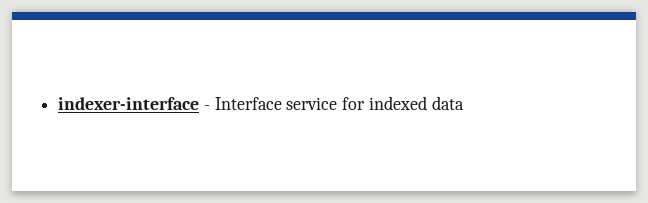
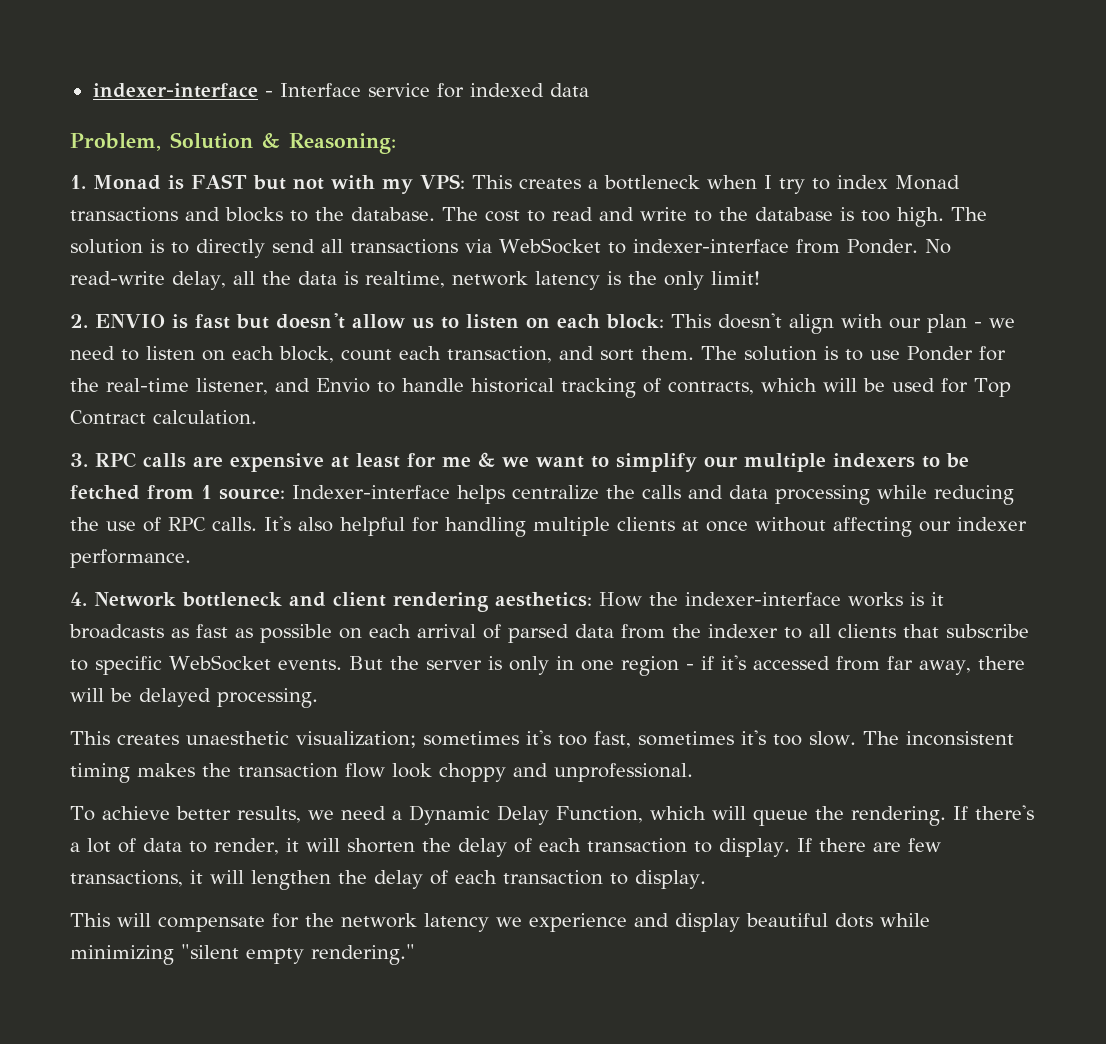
(464, 103) none -> [70,132,396,154] [70,174,960,194] [70,207,987,227] [70,238,951,258] [70,271,760,290] [70,313,1015,334] [70,346,1006,363] [70,378,1011,398] [70,410,257,425] [70,452,969,472] [70,485,1014,505] [70,516,1027,537] [70,549,191,568] [70,592,944,612] [69,624,1029,643] [70,655,1025,676] [70,688,318,708] [70,730,1014,748] [70,763,693,783] [70,805,1034,826] [70,838,941,857] [70,870,706,890] [70,913,930,932] [70,944,415,965] // Problem, Solution & Reasoning: // 1. Monad is FAST but not with my VPS: This creates a bottleneck when I try to index Monad transactions and blocks to the database. The cost to read and write to the database is too high. The solution is to directly send all transactions via WebSocket to indexer-interface from Ponder. No read-write delay, all the data is realtime, network latency is the only limit! // 2. ENVIO is fast but doesn't allow us to listen on each block: This doesn't align with our plan - we need to listen on each block, count each transaction, and sort them. The solution is to use Ponder for the real-time listener, and Envio to handle historical tracking of contracts, which will be used for Top Contract calculation. // 3. RPC calls are expensive at least for me & we want to simplify our multiple indexers to be fetched from 1 source: Indexer-interface helps centralize the calls and data processing while reducing the use of RPC calls. It's also helpful for handling multiple clients at once without affecting our indexer performance. // 4. Network bottleneck and client rendering aesthetics: How the indexer-interface works is it broadcasts as fast as possible on each arrival of parsed data from the indexer to all clients that subscribe to specific WebSocket events. But the server is only in one region - if it's accessed from far away, there will be delayed processing. // This creates unaesthetic visualization; sometimes it's too fast, sometimes it's too slow. The inconsistent timing makes the transaction flow look choppy and unprofessional. // To achieve better results, we need a Dynamic Delay Function, which will queue the rendering. If there's a lot of data to render, it will shorten the delay of each transaction to display. If there are few transactions, it will lengthen the delay of each transaction to display. // This will compensate for the network latency we experience and display beautiful dots while minimizing "silent empty rendering."

